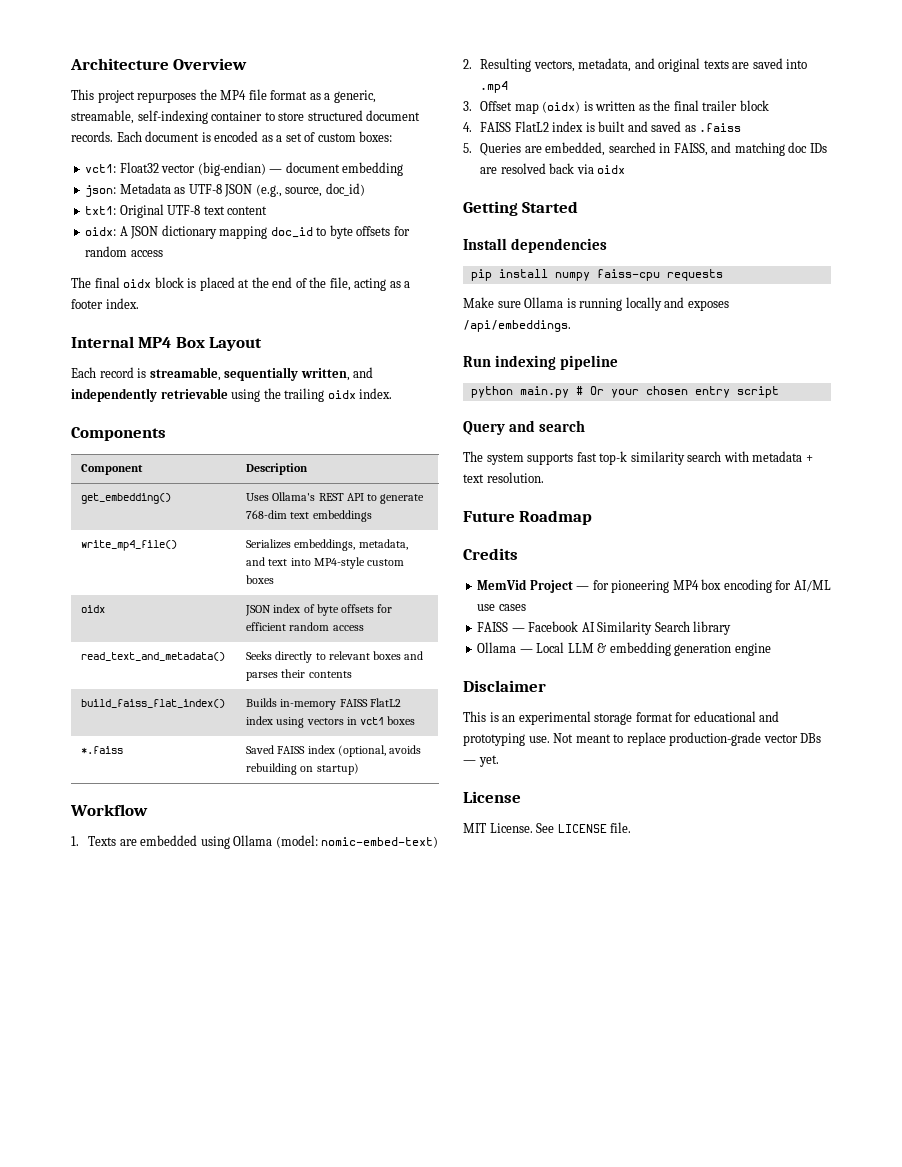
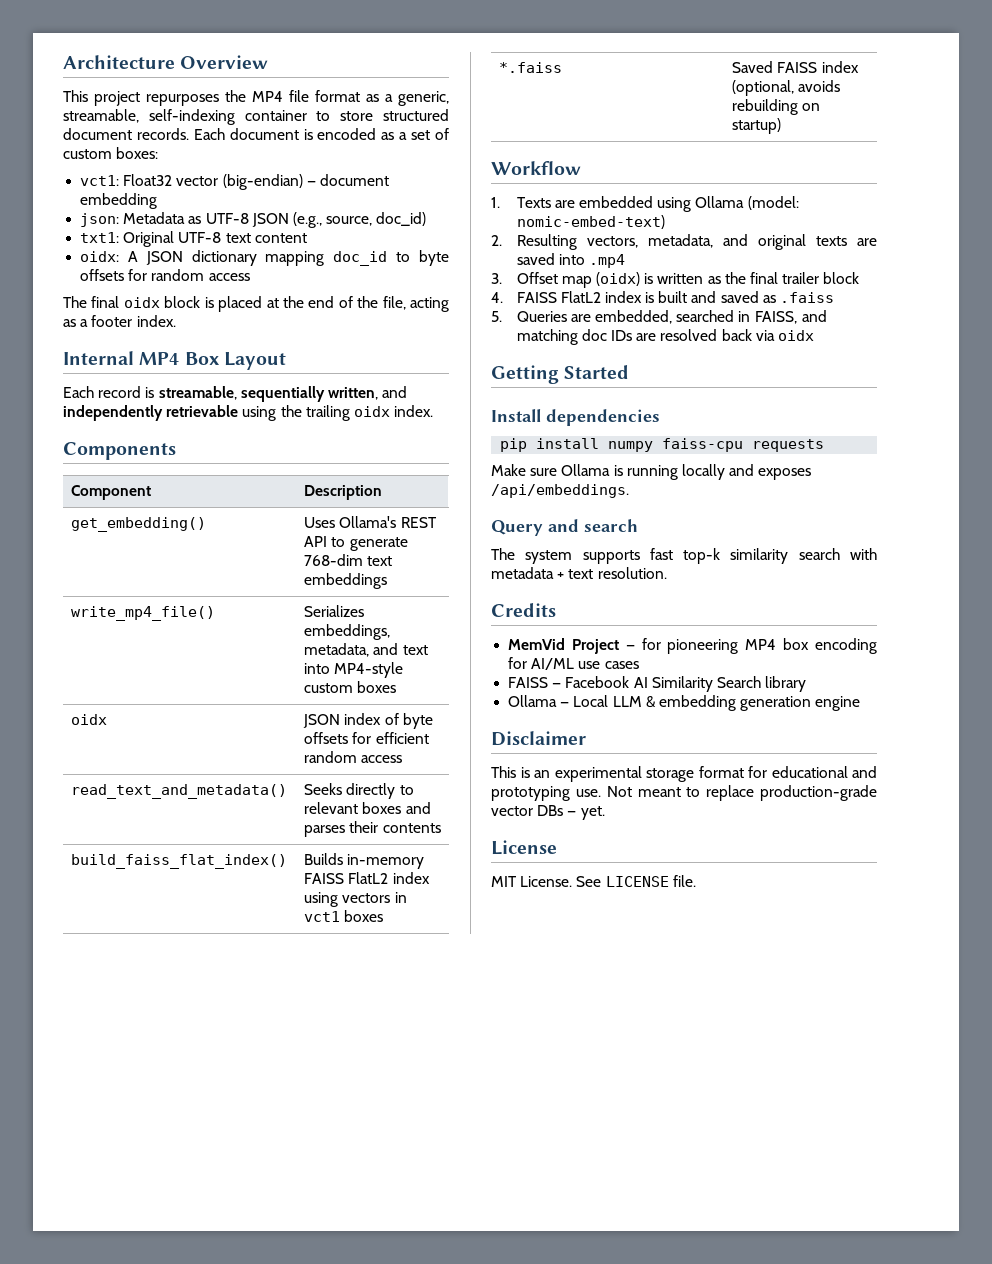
[463,355,618,370] [470,386,779,398] // Run indexing pipeline // python main.py # Or your chosen entry script -> (629, 491) none
[463,510,593,525] // Future Roadmap -> (667, 573) none

